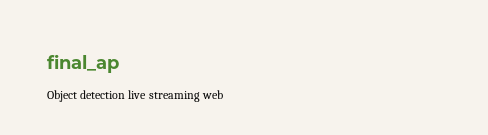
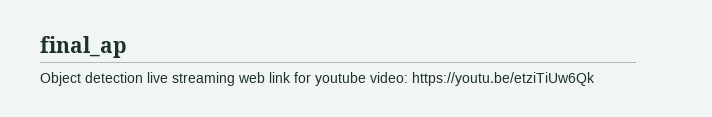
(223, 94) none -> [269,72,595,86] link for youtube video: https://youtu.be/etziTiUw6Qk

